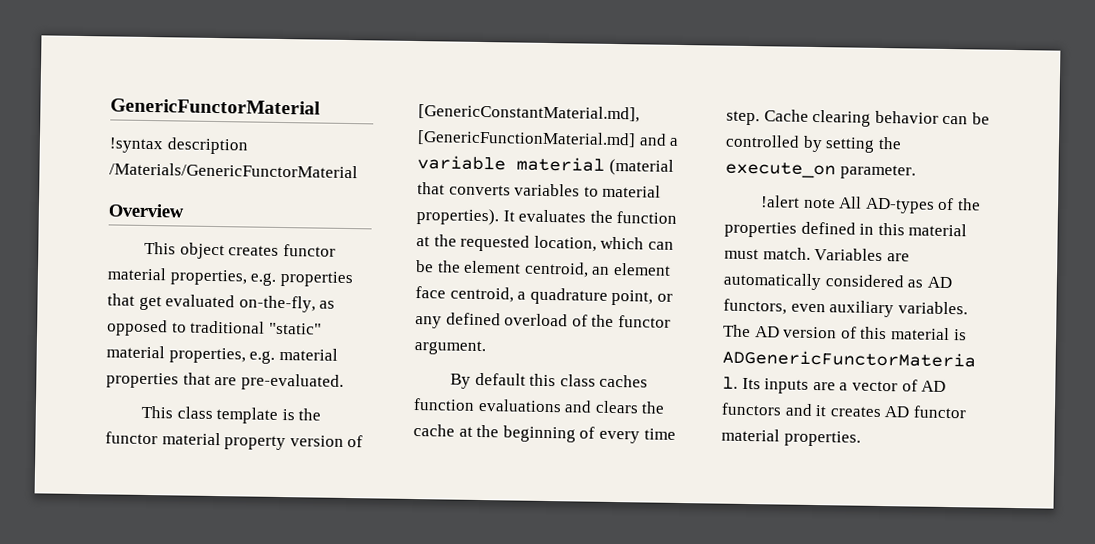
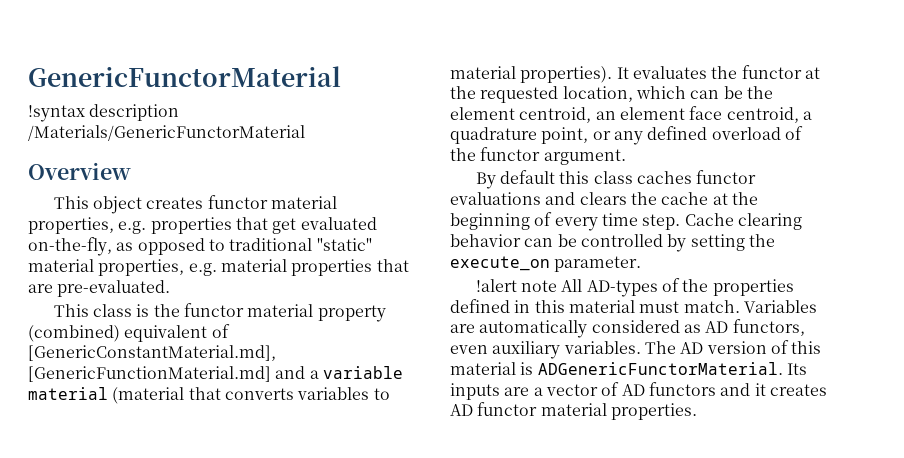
[216,407,279,424] template -> (133, 310) none
[289,435,344,447] version -> [28,325,208,342] (combined) equivalent
[616,211,678,224] function -> [741,65,802,79] functor
[413,398,475,411] function -> [696,170,757,184] functor

